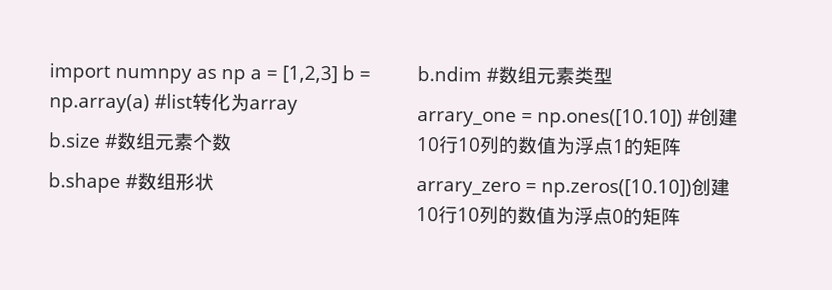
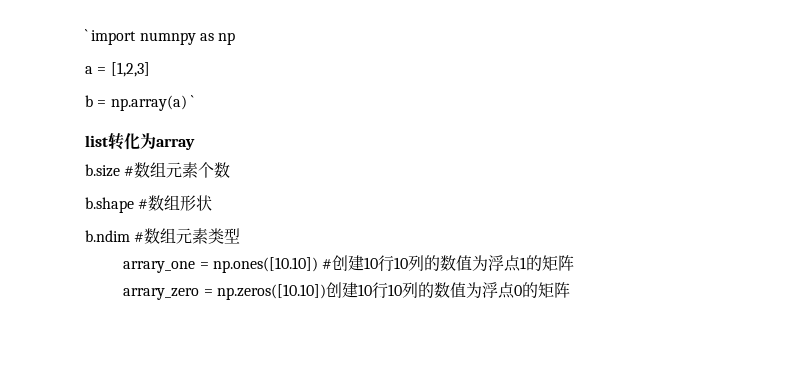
(49, 72) none -> [85,29,88,41] `
(246, 77) none -> (236, 38) //
(338, 74) none -> (150, 69) //
[154,93,193,109] #list -> [190,95,194,107] [85,135,108,147] ` // list

